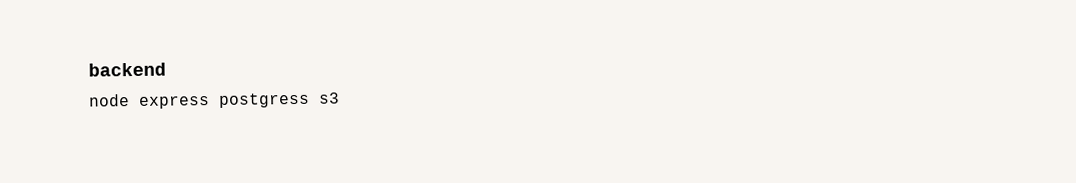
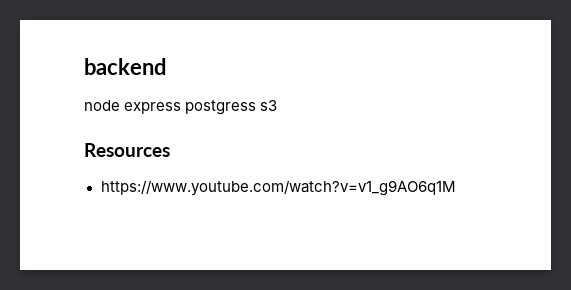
(340, 98) none -> [84,143,170,157] [100,180,456,196] // Resources // https://www.youtube.com/watch?v=v1_g9AO6q1M

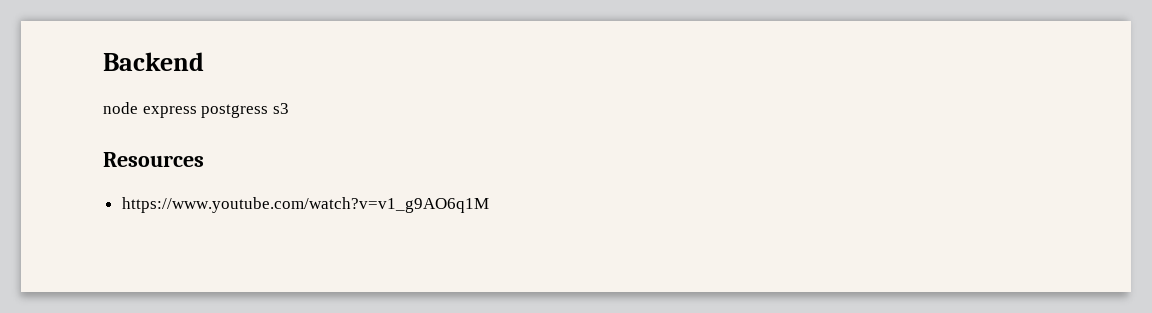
[84,58,166,75] backend -> [103,52,204,71] Backend

